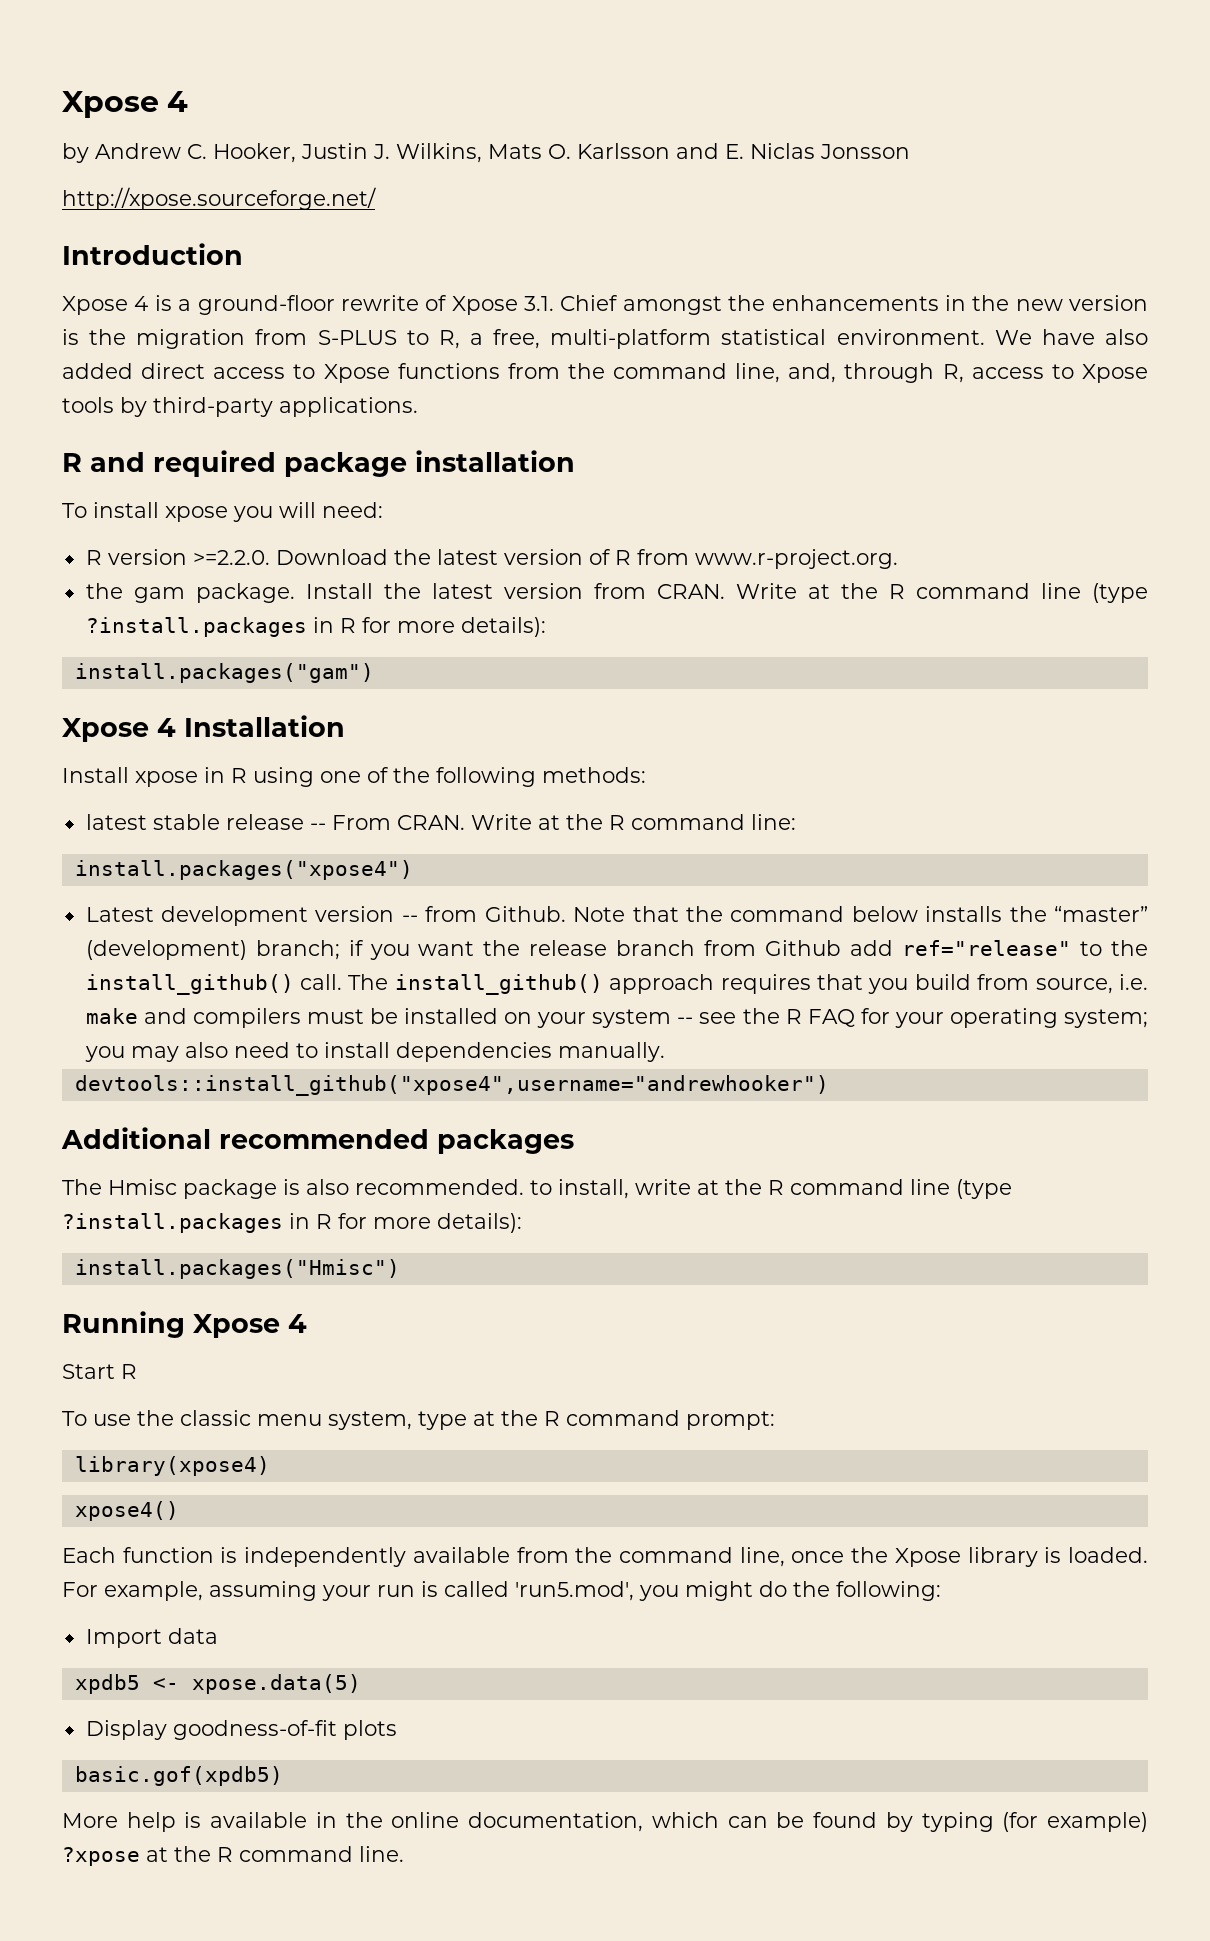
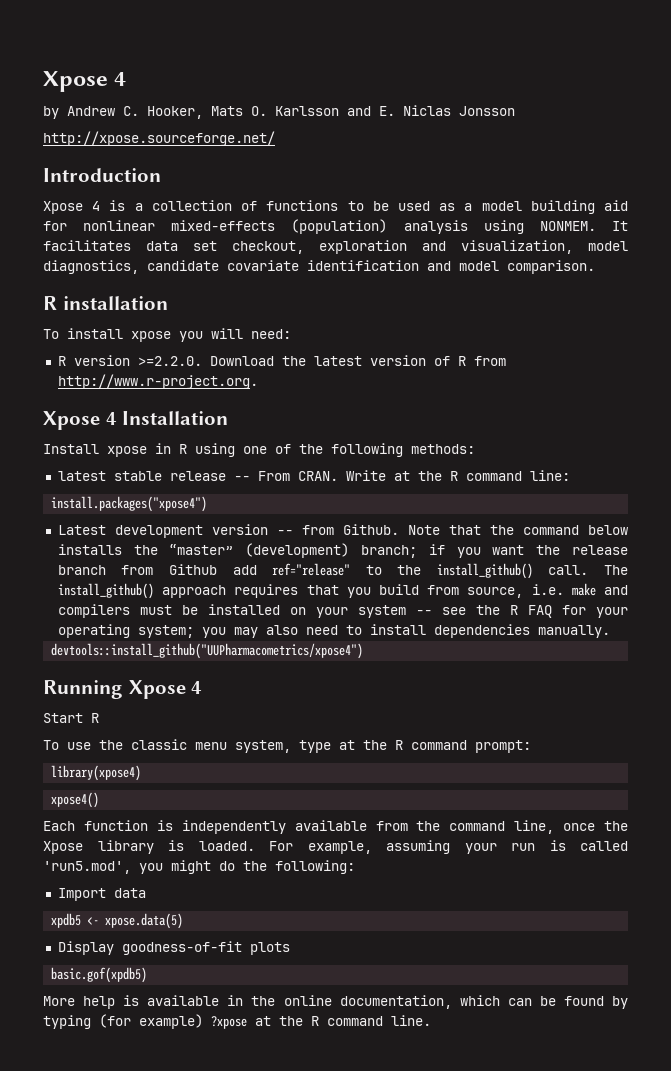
[301,143,482,163] Justin J. Wilkins, -> (203, 112) none
[197,295,1148,315] [62,329,1148,349] [62,363,1148,383] [62,397,418,417] [62,450,407,477] ground-floor rewrite of Xpose 3.1. Chief amongst the enhancements in the new version is the migration from S-PLUS to R, a free, multi-platform statistical environment. We have also added direct access to Xpose functions from the command line, and, through R, access to Xpose tools by third-party applications. // R and required package -> [151,200,628,214] [43,219,628,234] [43,240,628,254] [43,260,595,274] [43,296,57,310] collection of functions to be used as a model building aid for nonlinear mixed-effects (population) analysis using NONMEM. It facilitates data set checkout, exploration and visualization, model diagnostics, candidate covariate identification and model comparison. // R
[694,549,898,569] [85,583,1148,603] [85,617,546,637] [74,663,374,683] www.r-project.org. // the gam package. Install the latest version from CRAN. Write at the R command line (type ?install.packages in R for more details): // install.packages("gam") -> [57,374,258,389] http://www.r-project.org.
[74,1075,829,1096] [61,1127,574,1154] [62,1179,1012,1199] [62,1213,522,1233] [74,1259,400,1279] devtools::install_github("xpose4",username="andrewhooker") // Additional recommended packages // The Hmisc package is also recommended. to install, write at the R command line (type ?install.packages in R for more details): // install.packages("Hmisc") -> [51,643,364,659] devtools::install_github("UUPharmacometrics/xpose4")

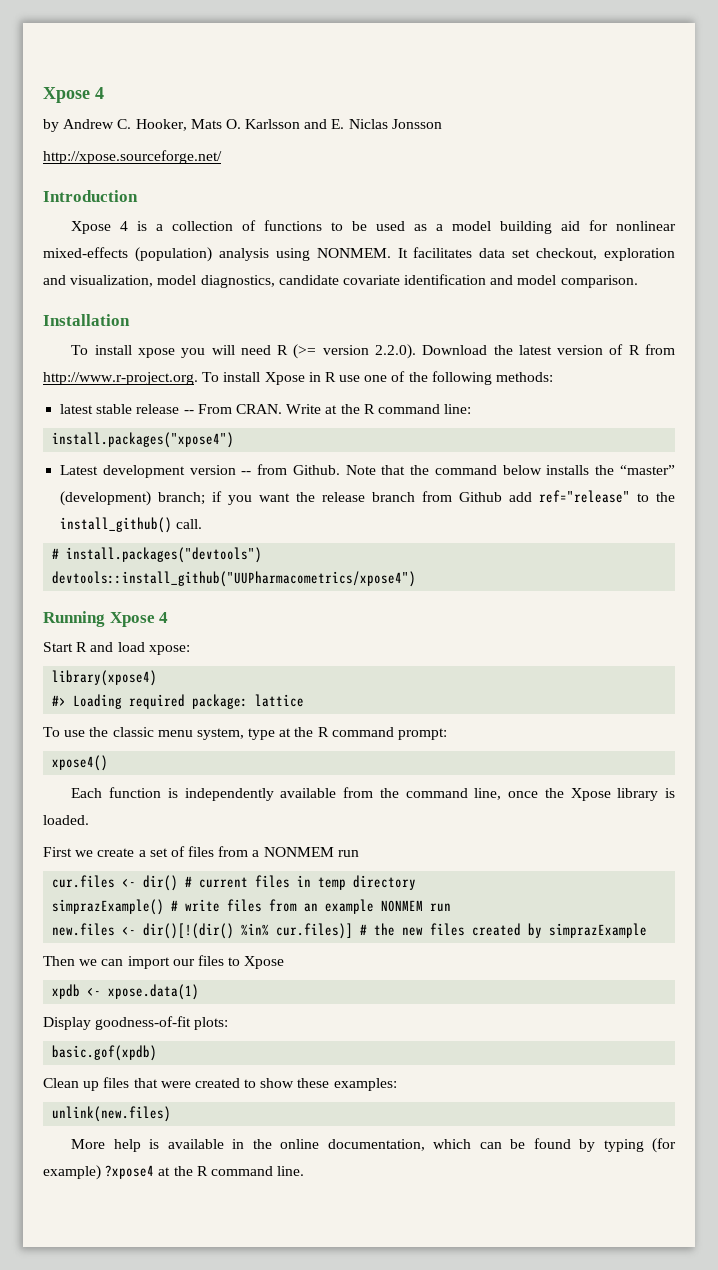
[43,296,168,310] R installation -> [43,314,130,326] Installation
[251,329,291,339] [57,355,202,366] need: // R version >=2.2.0. -> [240,344,417,359] need R (>= version 2.2.0).
[43,411,229,430] [43,444,147,457] // Xpose 4 Installation // Install xpose -> [202,372,305,385] To install Xpose
[195,443,235,457] using -> [339,375,361,382] use
[603,565,628,575] [57,583,628,599] [57,604,628,618] [57,624,610,638] The install_github() approach requires that you build from source, i.e. make and compilers must be installed on your system -- see the R FAQ for your operating system; you may also need to install dependencies manually. -> [52,547,263,563] // # install.packages("devtools")
(99, 718) none -> [90,642,190,655] [52,670,158,686] [52,694,305,709] and load xpose: // library(xpose4) // #> Loading required package: lattice
[51,765,142,781] // library(xpose4) -> (448, 734) none
[269,840,628,854] [43,860,355,874] [57,888,146,901] [51,913,184,929] [57,941,290,955] [51,967,148,983] For example, assuming your run is called 'run5.mod', you might do the following: // Import data // xpdb5 <- xpose.data(5) // Display goodness-of-fit plots // basic.gof(xpdb5) -> [43,846,359,857] [52,875,417,891] [52,899,452,915] [52,923,648,939] [43,955,285,969] [52,984,200,1000] [43,1016,229,1030] [52,1045,158,1061] [43,1077,397,1091] [52,1106,172,1122] // First we create a set of files from a NONMEM run // cur.files <- dir() # current files in temp directory // simprazExample() # write files from an example NONMEM run // new.files <- dir()[!(dir() %in% cur.files)] # the new files created by simprazExample // Then we can import our files to Xpose // xpdb <- xpose.data(1) // Display goodness-of-fit plots: // basic.gof(xpdb) // Clean up files that were created to show these examples: // unlink(new.files)
[211,1016,247,1029] ?xpose -> [105,1165,155,1179] ?xpose4

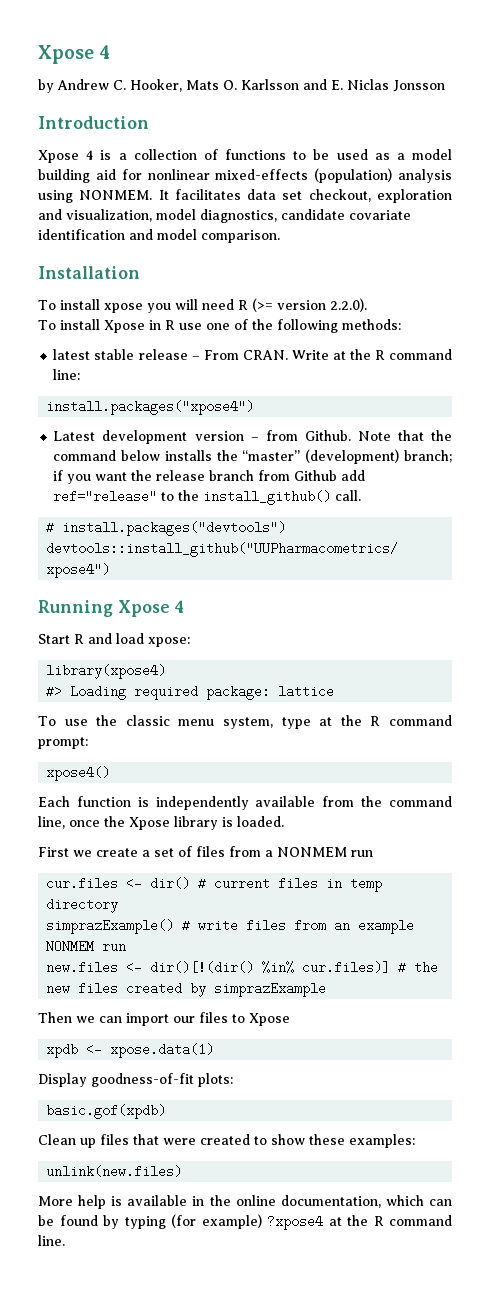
[43,150,222,164] // http://xpose.sourceforge.net/ -> (445, 86) none
[422,344,676,355] [43,372,198,385] Download the latest version of R from http://www.r-project.org. -> (367, 305) //
[183,410,194,414] -- -> [191,356,200,360] –
[241,471,252,475] -- -> [250,437,259,441] –

